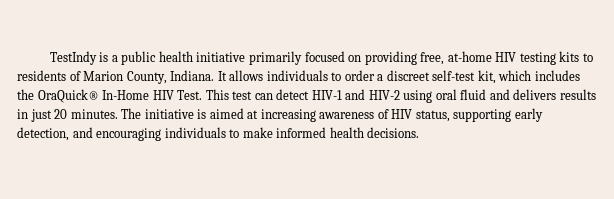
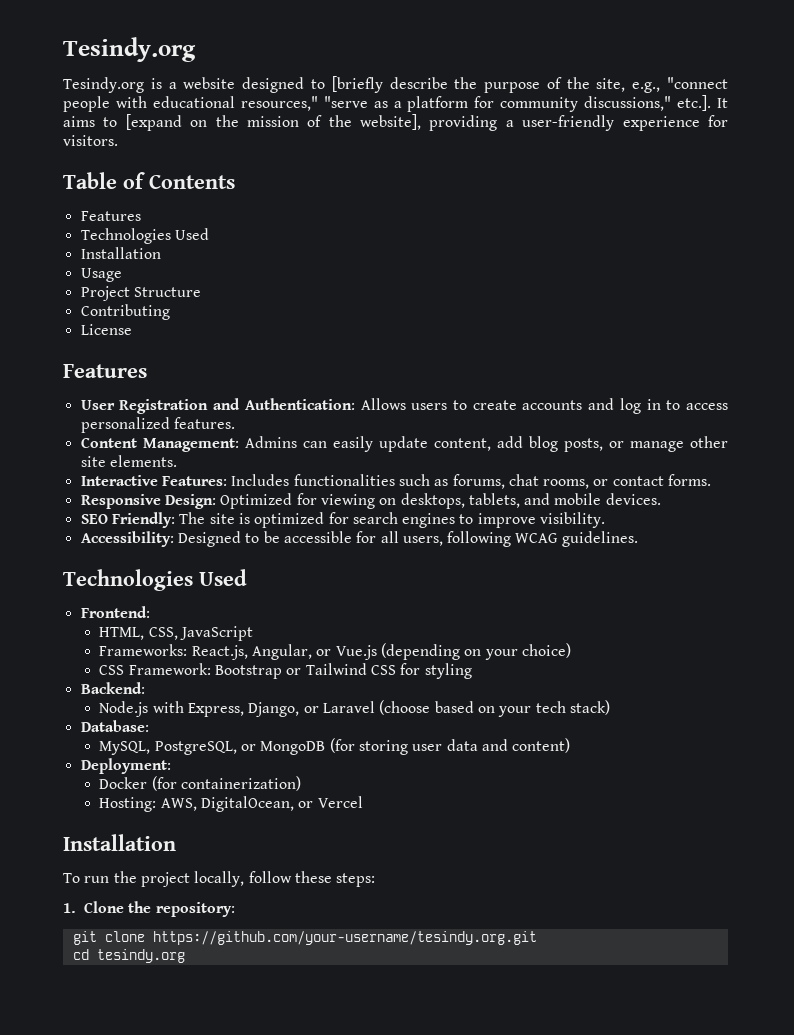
[49,51,593,65] [17,70,580,84] [17,89,596,103] [17,108,543,122] [17,127,420,141] TestIndy is a public health initiative primarily focused on providing free, at-home HIV testing kits to residents of Marion County, Indiana. It allows individuals to order a discreet self-test kit, which includes the OraQuick® In-Home HIV Test. This test can detect HIV-1 and HIV-2 using oral fluid and delivers results in just 20 minutes. The initiative is aimed at increasing awareness of HIV status, supporting early detection, and encouraging individuals to make informed health decisions. -> [63,37,196,62] [63,76,729,93] [63,95,728,112] [63,114,728,131] [63,135,118,146] [63,172,235,189] [80,211,141,221] [80,228,209,244] [80,247,161,259] [80,268,122,282] [80,286,201,301] [80,304,170,320] [80,324,132,335] [63,364,147,378] [80,398,729,414] [80,417,235,433] [80,436,728,452] [80,455,177,467] [80,474,712,489] [80,493,661,509] [80,512,606,528] [80,531,638,547] [63,569,247,591] [80,606,150,618] [99,626,253,641] [99,643,571,660] [99,663,472,679] [80,682,145,694] [99,700,610,717] [80,720,149,732] [99,738,571,755] [80,758,171,774] [99,776,301,791] [99,796,363,812] [63,834,176,851] [63,871,376,887] [63,901,235,917] [72,931,537,945] [72,949,185,963] Tesindy.org // Tesindy.org is a website designed to [briefly describe the purpose of the site, e.g., "connect people with educational resources," "serve as a platform for community discussions," etc.]. It aims to [expand on the mission of the website], providing a user-friendly experience for visitors. // Table of Contents // Features // Technologies Used // Installation // Usage // Project Structure // Contributing // License // Features // User Registration and Authentication: Allows users to create accounts and log in to access personalized features. // Content Management: Admins can easily update content, add blog posts, or manage other site elements. // Interactive Features: Includes functionalities such as forums, chat rooms, or contact forms. // Responsive Design: Optimized for viewing on desktops, tablets, and mobile devices. // SEO Friendly: The site is optimized for search engines to improve visibility. // Accessibility: Designed to be accessible for all users, following WCAG guidelines. // Technologies Used // Frontend: // HTML, CSS, JavaScript // Frameworks: React.js, Angular, or Vue.js (depending on your choice) // CSS Framework: Bootstrap or Tailwind CSS for styling // Backend: // Node.js with Express, Django, or Laravel (choose based on your tech stack) // Database: // MySQL, PostgreSQL, or MongoDB (for storing user data and content) // Deployment: // Docker (for containerization) // Hosting: AWS, DigitalOcean, or Vercel // Installation // To run the project locally, follow these steps: // 1. Clone the repository: // git clone https://github.com/your-username/tesindy.org.git // cd tesindy.org

